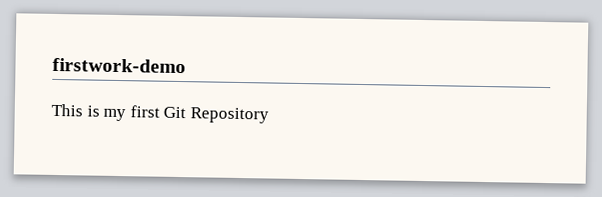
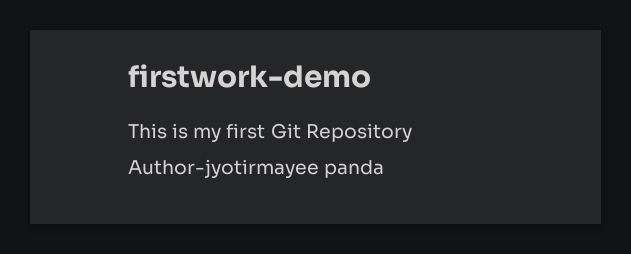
(269, 115) none -> [128,159,385,178] // Author-jyotirmayee panda

